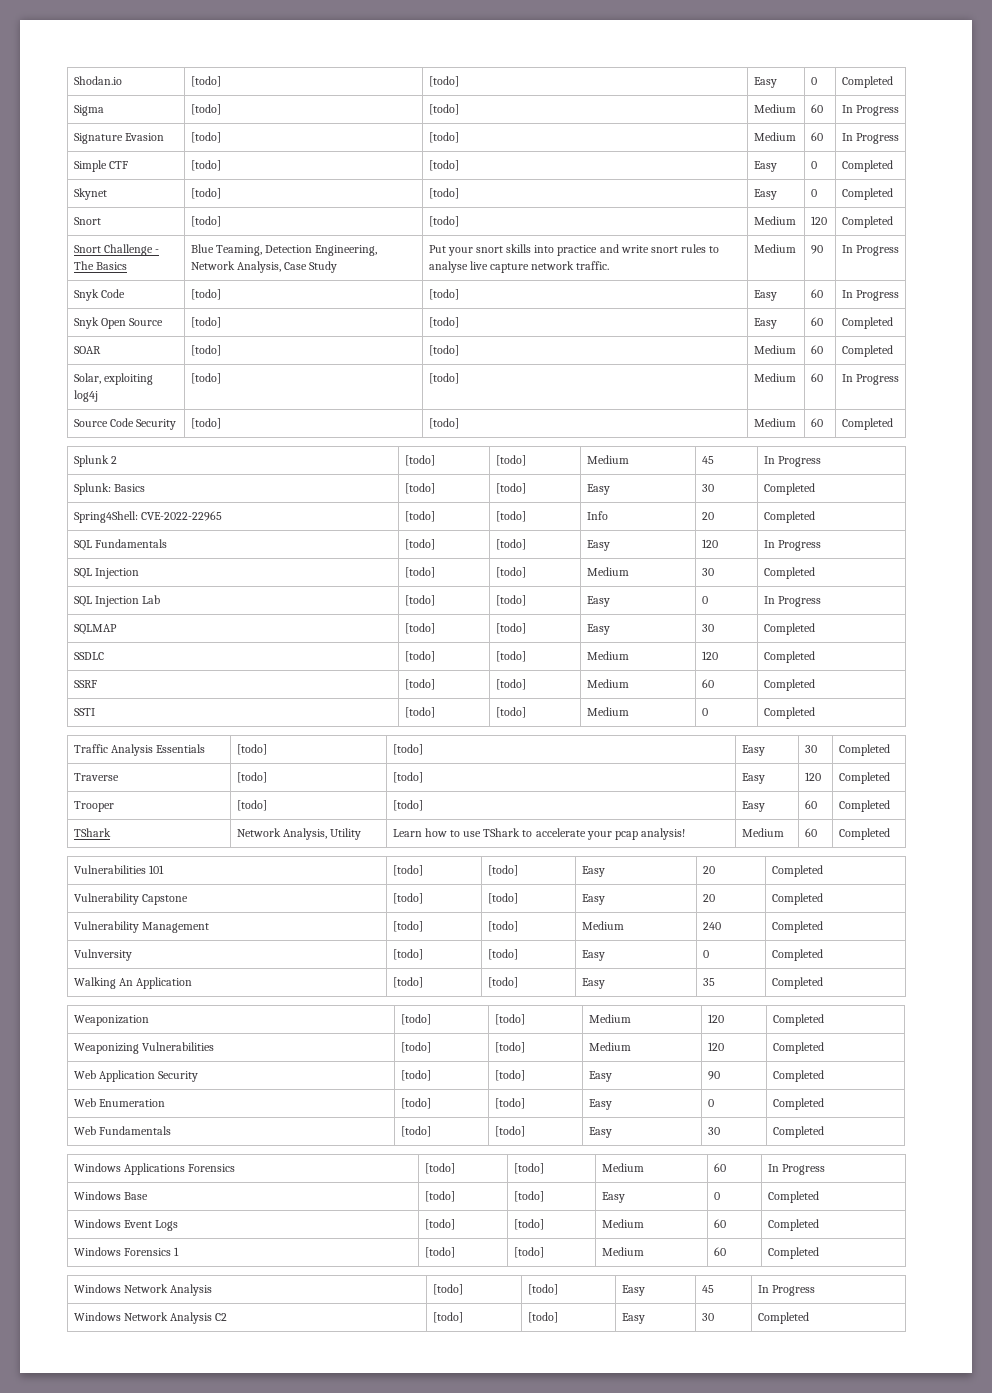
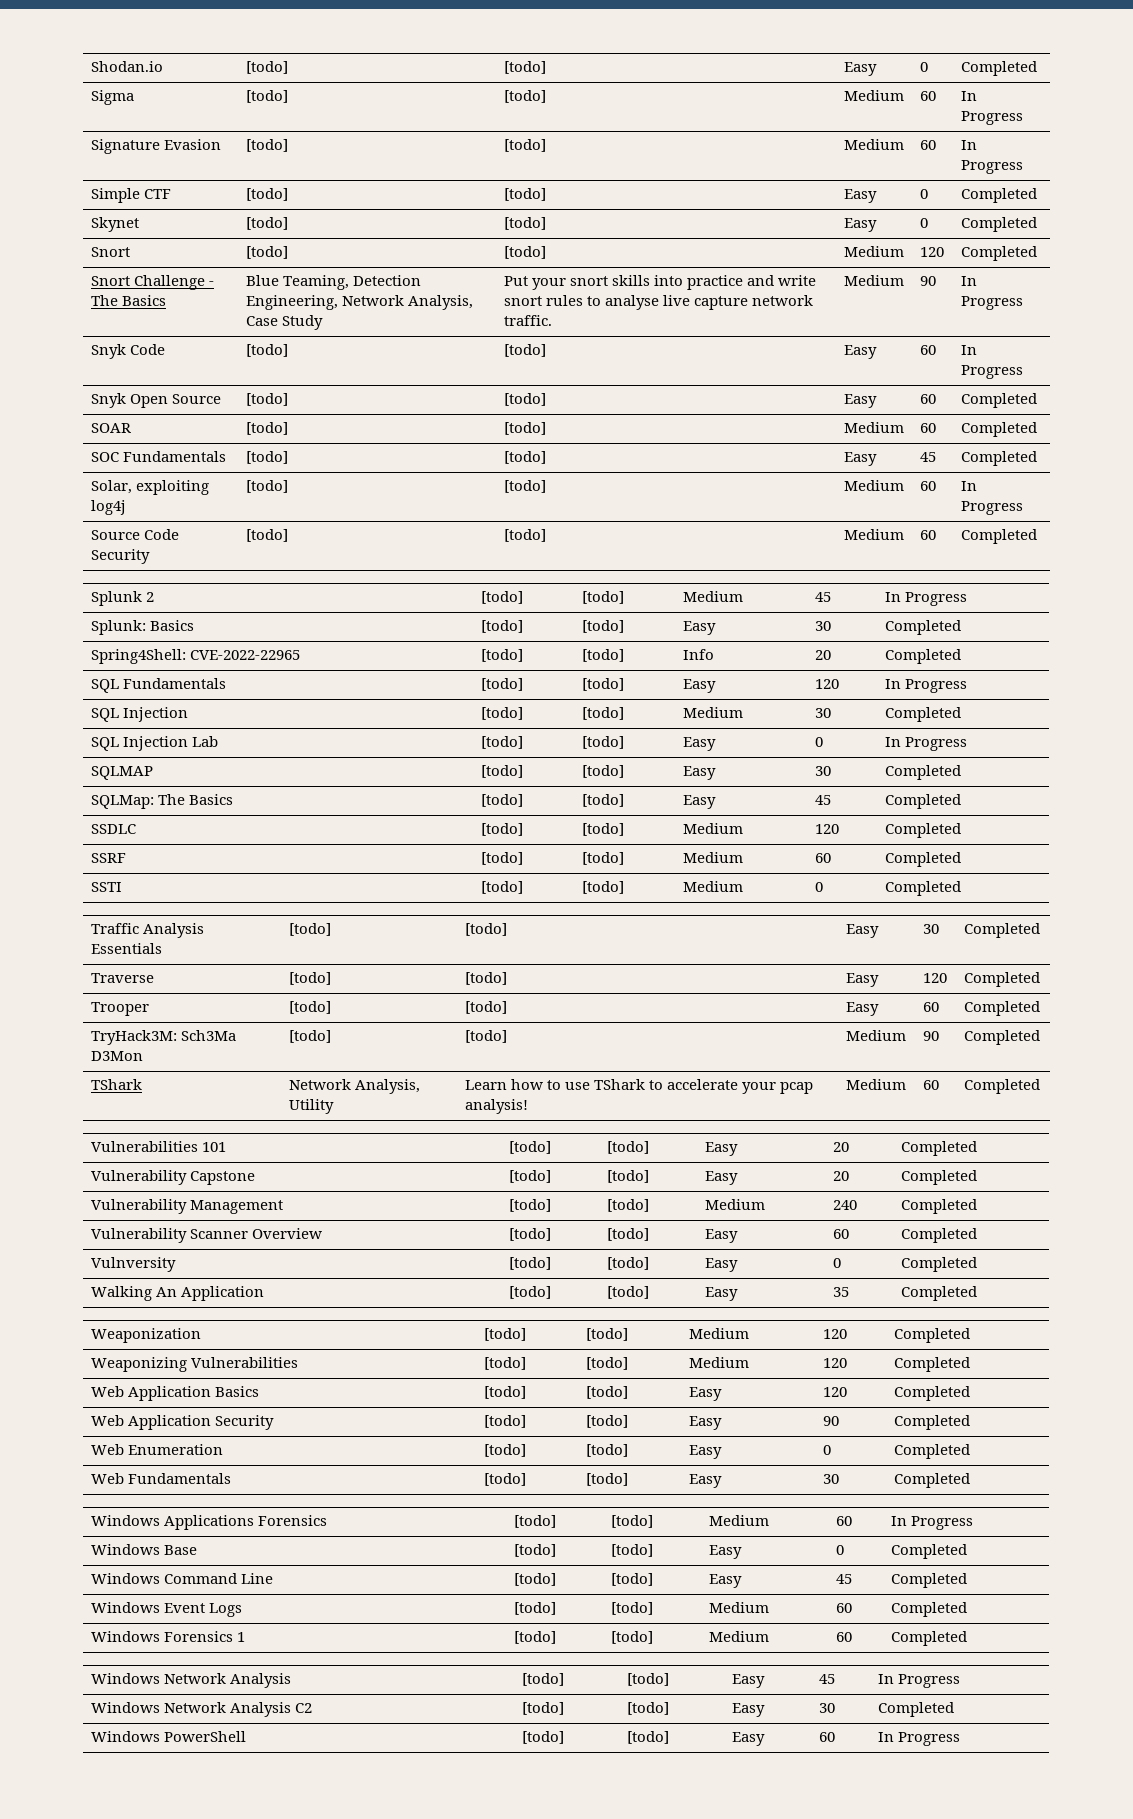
(893, 351) none -> [90,451,226,462] [245,451,288,464] [503,451,546,464] [843,452,877,466] [919,452,936,462] [960,451,1037,466] // SOC Fundamentals | [todo] | [todo] | Easy | 45 | Completed
(815, 629) none -> [90,794,233,809] [480,794,523,807] [581,794,624,807] [682,795,716,809] [814,795,831,805] [884,794,961,809] // SQLMap: The Basics | [todo] | [todo] | Easy | 45 | Completed
(890, 806) none -> [90,1030,236,1045] [90,1051,143,1061] [288,1030,331,1043] [464,1030,507,1043] [845,1030,906,1041] [922,1031,939,1041] [963,1030,1040,1045] // TryHack3M: Sch3Ma D3Mon | [todo] | [todo] | Medium | 90 | Completed
(823, 927) none -> [90,1228,322,1243] [508,1228,551,1241] [606,1228,649,1241] [704,1229,738,1243] [832,1229,849,1239] [900,1228,977,1243] // Vulnerability Scanner Overview | [todo] | [todo] | Easy | 60 | Completed
(824, 1048) none -> [90,1386,259,1401] [483,1386,526,1399] [585,1386,628,1399] [688,1387,722,1401] [822,1387,847,1397] [893,1386,970,1401] // Web Application Basics | [todo] | [todo] | Easy | 120 | Completed
(819, 1197) none -> [90,1573,273,1584] [513,1573,556,1586] [610,1573,653,1586] [708,1574,742,1588] [835,1574,852,1584] [890,1573,967,1588] // Windows Command Line | [todo] | [todo] | Easy | 45 | Completed
(809, 1318) none -> [90,1731,246,1742] [521,1731,564,1744] [626,1731,669,1744] [731,1732,765,1746] [818,1732,835,1742] [877,1732,960,1746] // Windows PowerShell | [todo] | [todo] | Easy | 60 | In Progress

